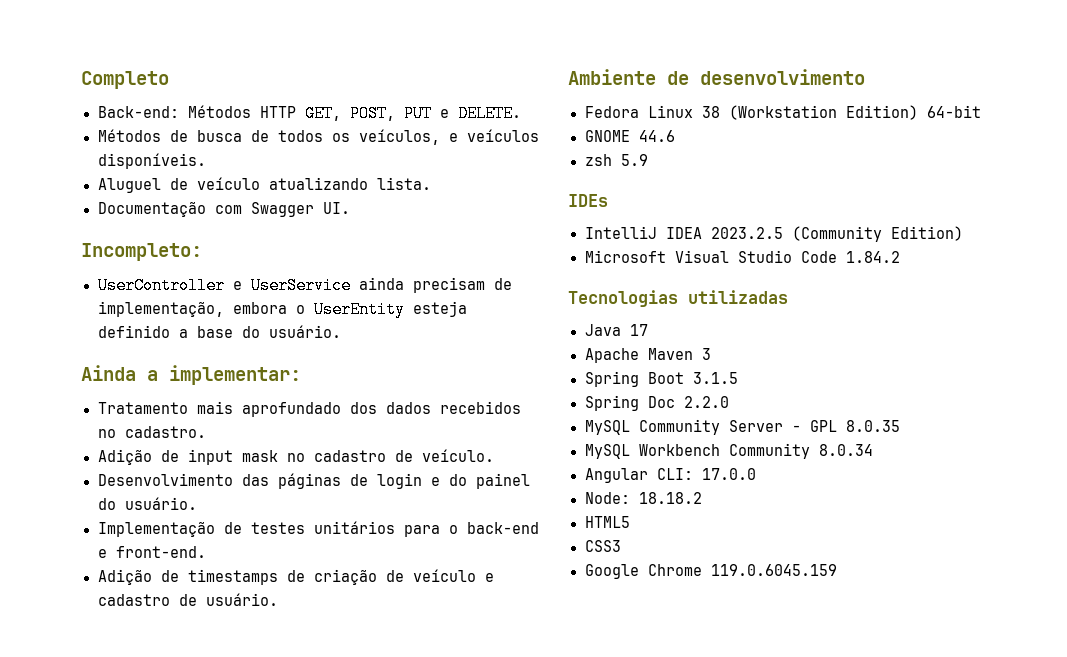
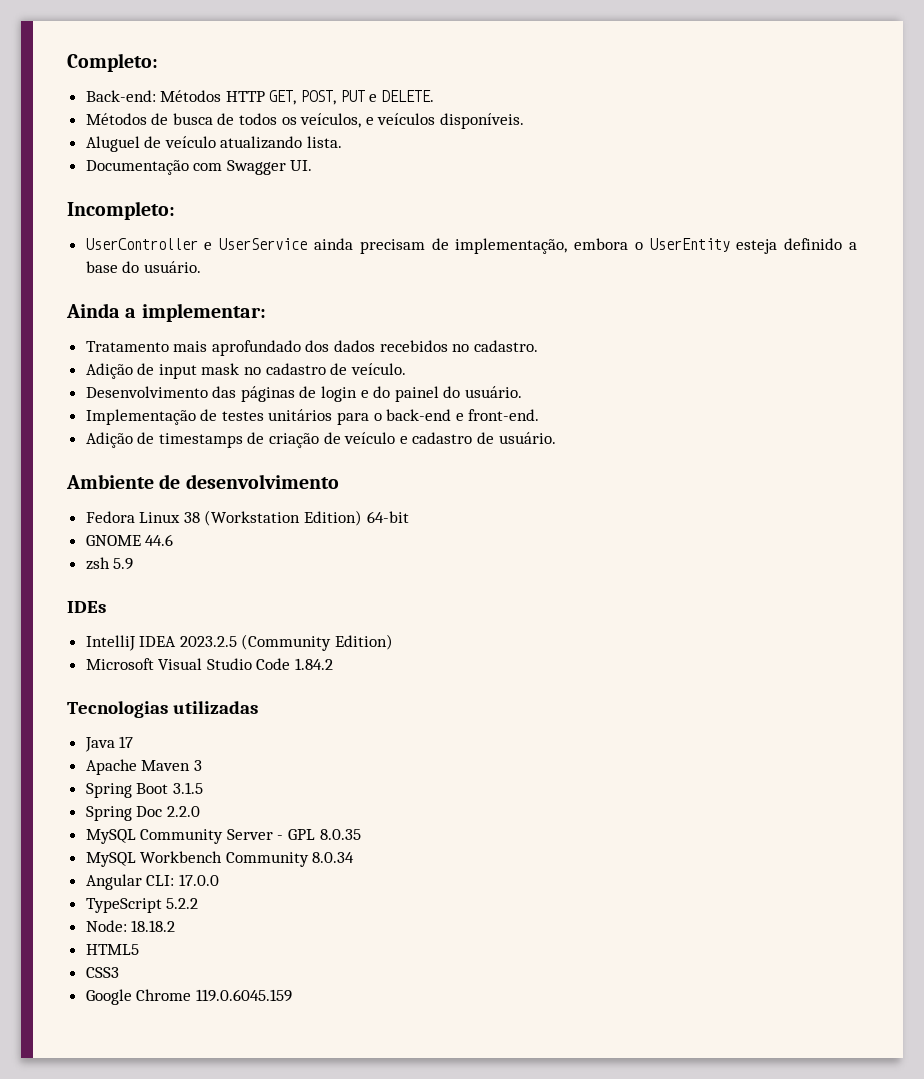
[81,71,169,89] Completo -> [67,53,158,72] Completo:
(756, 474) none -> [85,898,199,913] // TypeScript 5.2.2

